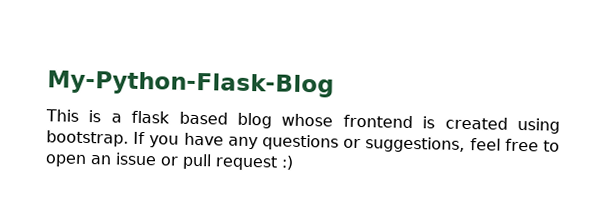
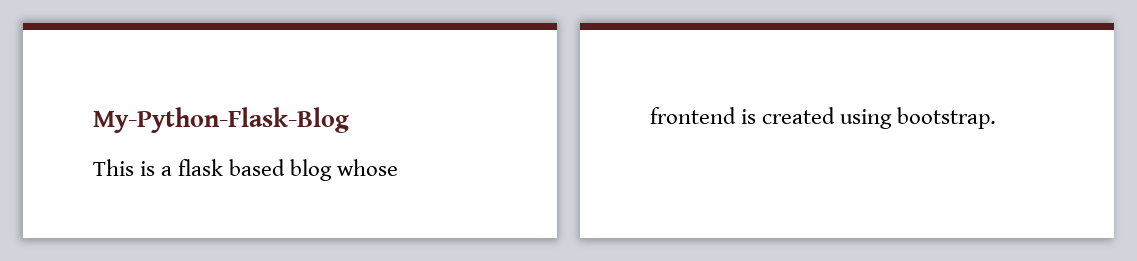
[133,131,560,153] [45,152,294,171] If you have any questions or suggestions, feel free to open an issue or pull request :) -> (997, 118) none

